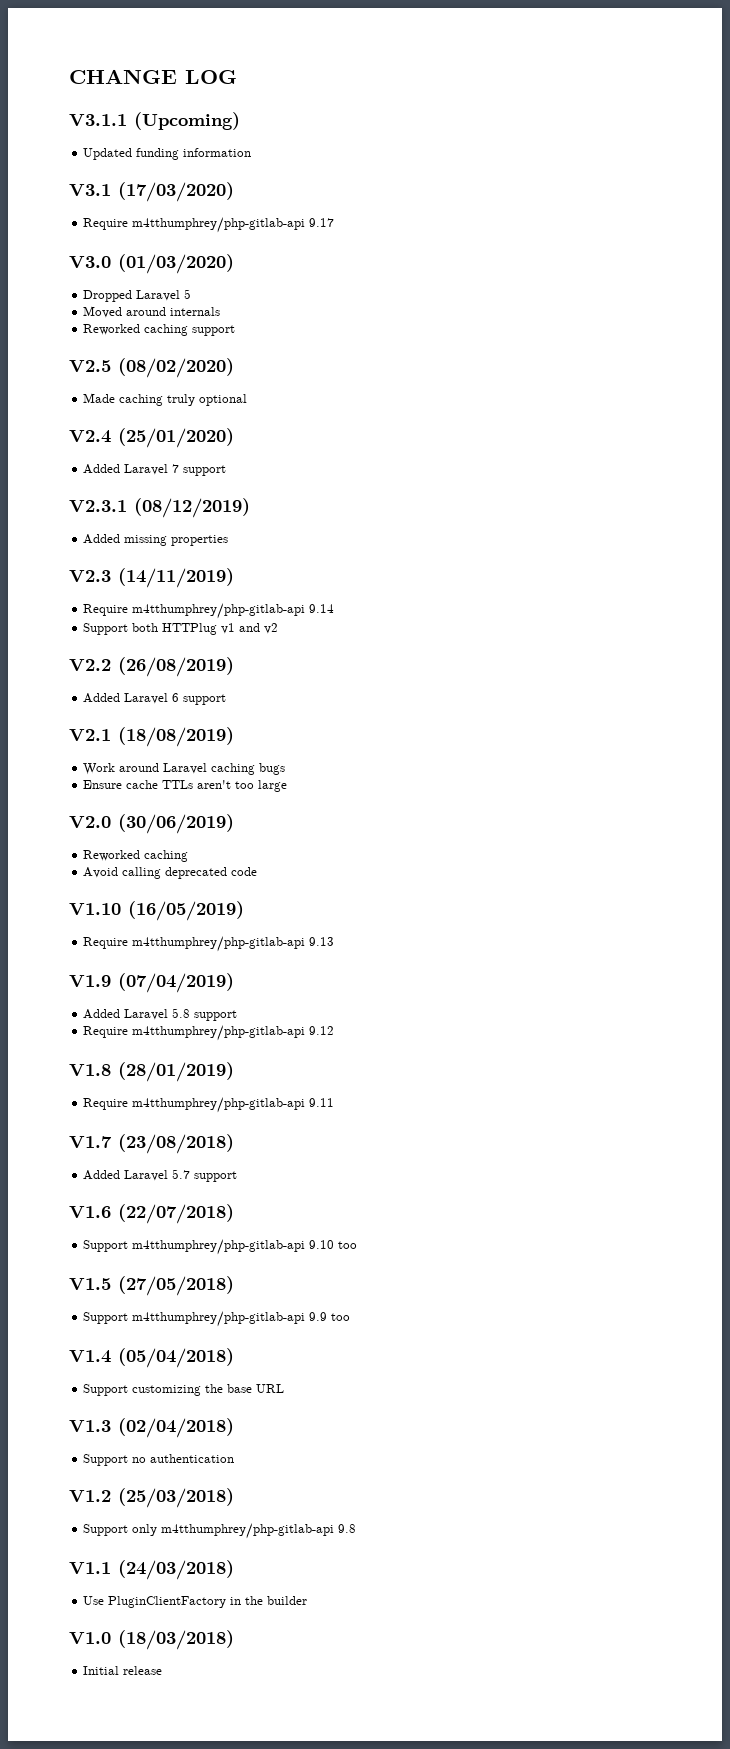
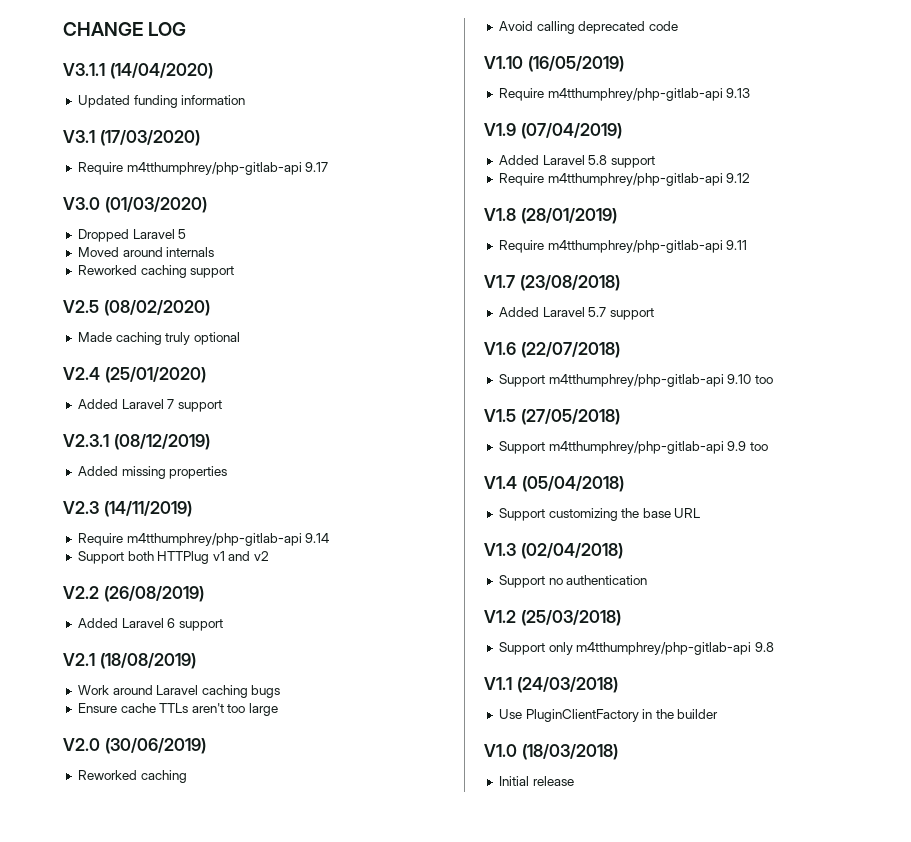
[134,112,240,130] (Upcoming) -> [109,63,213,79] (14/04/2020)

